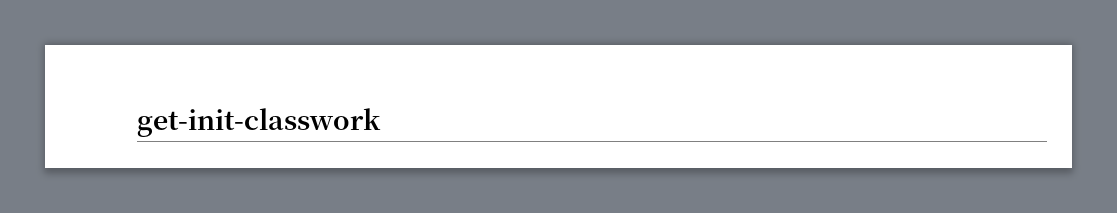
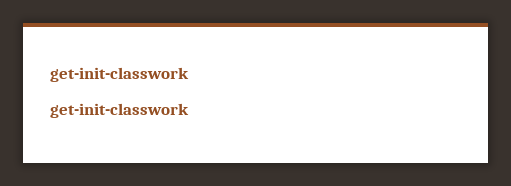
[137,108,381,137] get-init-classwork -> [50,67,189,82] [50,103,189,118] get-init-classwork // get-init-classwork

